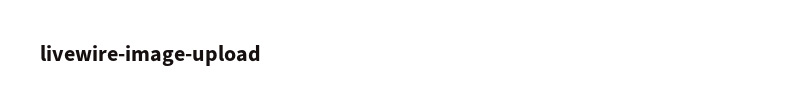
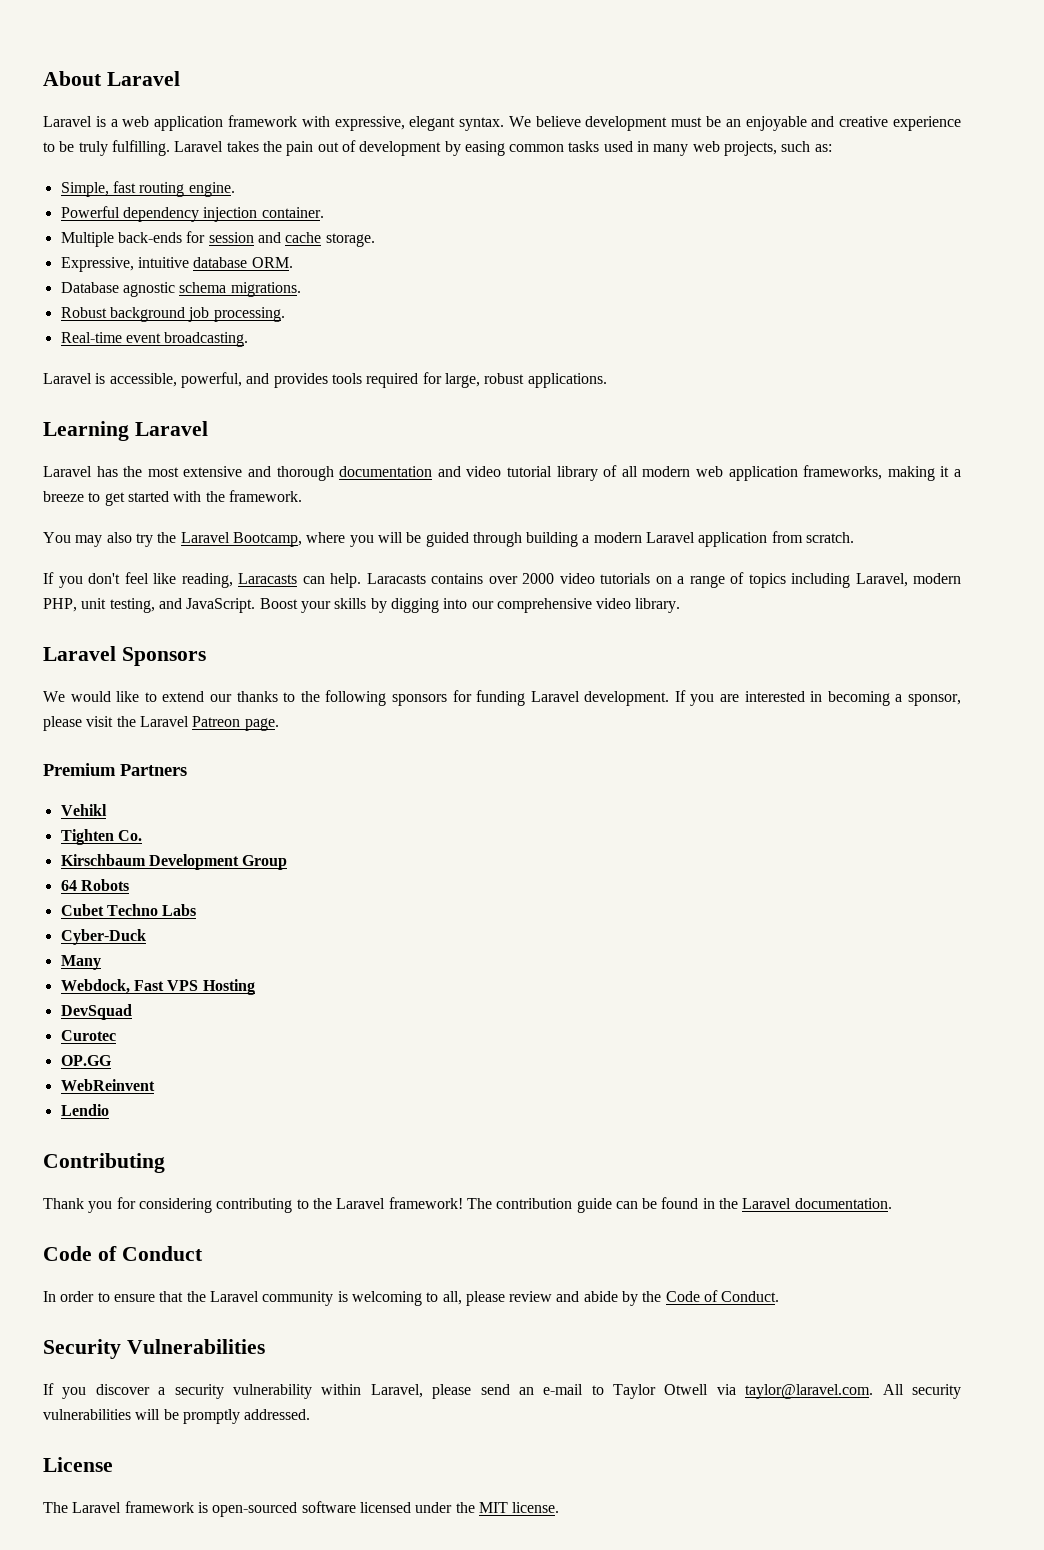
[40,45,261,66] livewire-image-upload -> [43,71,180,86] [43,115,961,131] [43,140,832,156] [60,181,235,197] [60,206,324,222] [60,231,375,247] [60,257,293,272] [60,282,301,297] [60,307,285,322] [60,332,249,347] [43,372,607,388] [43,421,208,441] [43,465,962,481] [43,490,302,506] [43,531,855,547] [43,572,961,588] [43,598,681,613] [43,646,206,666] [43,690,962,706] [43,716,279,731] [43,763,187,776] [60,804,107,816] [60,829,142,845] [60,854,288,870] [60,879,129,891] [60,904,197,916] [60,929,146,945] [60,955,101,970] [60,979,255,995] [60,1004,132,1020] [60,1030,116,1041] [60,1055,112,1066] [60,1079,155,1091] [60,1104,109,1116] [43,1153,165,1173] [43,1197,892,1213] [43,1246,203,1261] [43,1290,780,1306] [43,1339,265,1359] [43,1383,962,1399] [43,1409,311,1424] [43,1457,113,1472] [43,1501,560,1517] About Laravel // Laravel is a web application framework with expressive, elegant syntax. We believe development must be an enjoyable and creative experience to be truly fulfilling. Laravel takes the pain out of development by easing common tasks used in many web projects, such as: // Simple, fast routing engine. // Powerful dependency injection container. // Multiple back-ends for session and cache storage. // Expressive, intuitive database ORM. // Database agnostic schema migrations. // Robust background job processing. // Real-time event broadcasting. // Laravel is accessible, powerful, and provides tools required for large, robust applications. // Learning Laravel // Laravel has the most extensive and thorough documentation and video tutorial library of all modern web application frameworks, making it a breeze to get started with the framework. // You may also try the Laravel Bootcamp, where you will be guided through building a modern Laravel application from scratch. // If you don't feel like reading, Laracasts can help. Laracasts contains over 2000 video tutorials on a range of topics including Laravel, modern PHP, unit testing, and JavaScript. Boost your skills by digging into our comprehensive video library. // Laravel Sponsors // We would like to extend our thanks to the following sponsors for funding Laravel development. If you are interested in becoming a sponsor, please visit the Laravel Patreon page. // Premium Partners // Vehikl // Tighten Co. // Kirschbaum Development Group // 64 Robots // Cubet Techno Labs // Cyber-Duck // Many // Webdock, Fast VPS Hosting // DevSquad // Curotec // OP.GG // WebReinvent // Lendio // Contributing // Thank you for considering contributing to the Laravel framework! The contribution guide can be found in the Laravel documentation. // Code of Conduct // In order to ensure that the Laravel community is welcoming to all, please review and abide by the Code of Conduct. // Security Vulnerabilities // If you discover a security vulnerability within Laravel, please send an e-mail to Taylor Otwell via taylor@laravel.com. All security vulnerabilities will be promptly addressed. // License // The Laravel framework is open-sourced software licensed under the MIT license.

